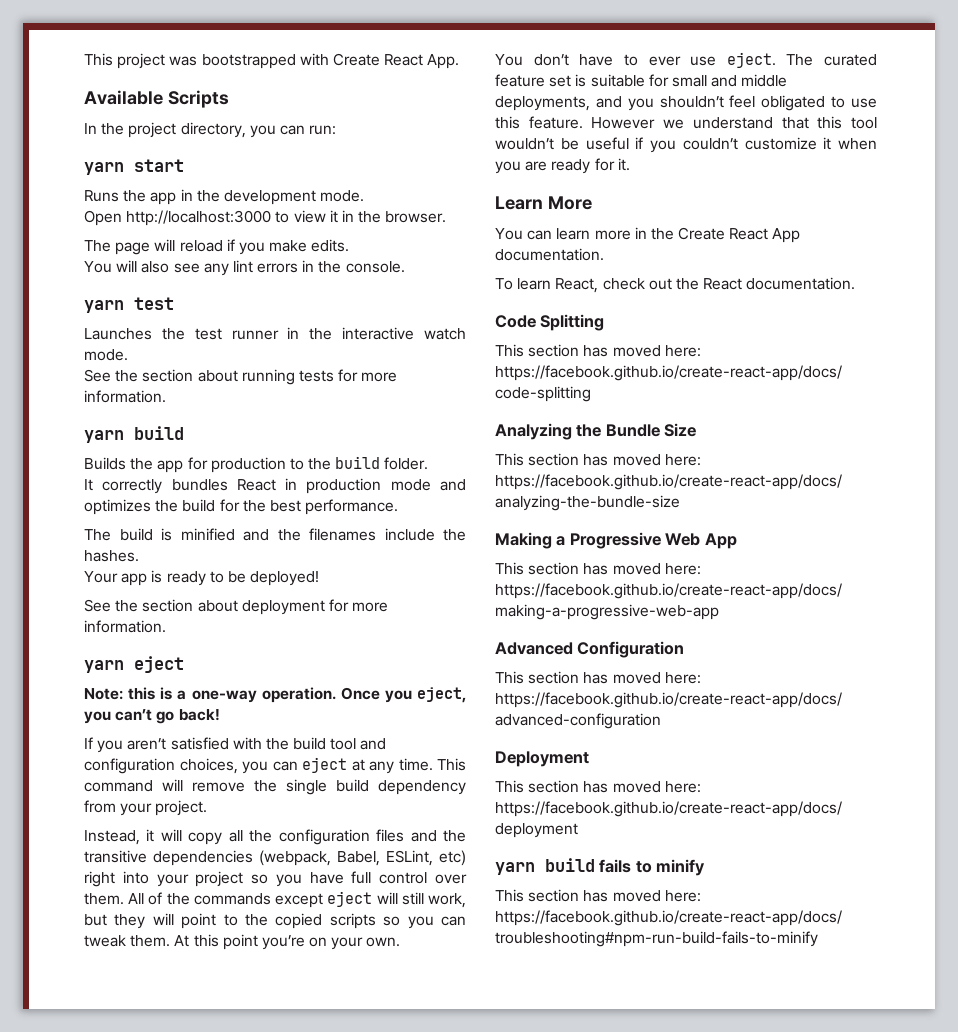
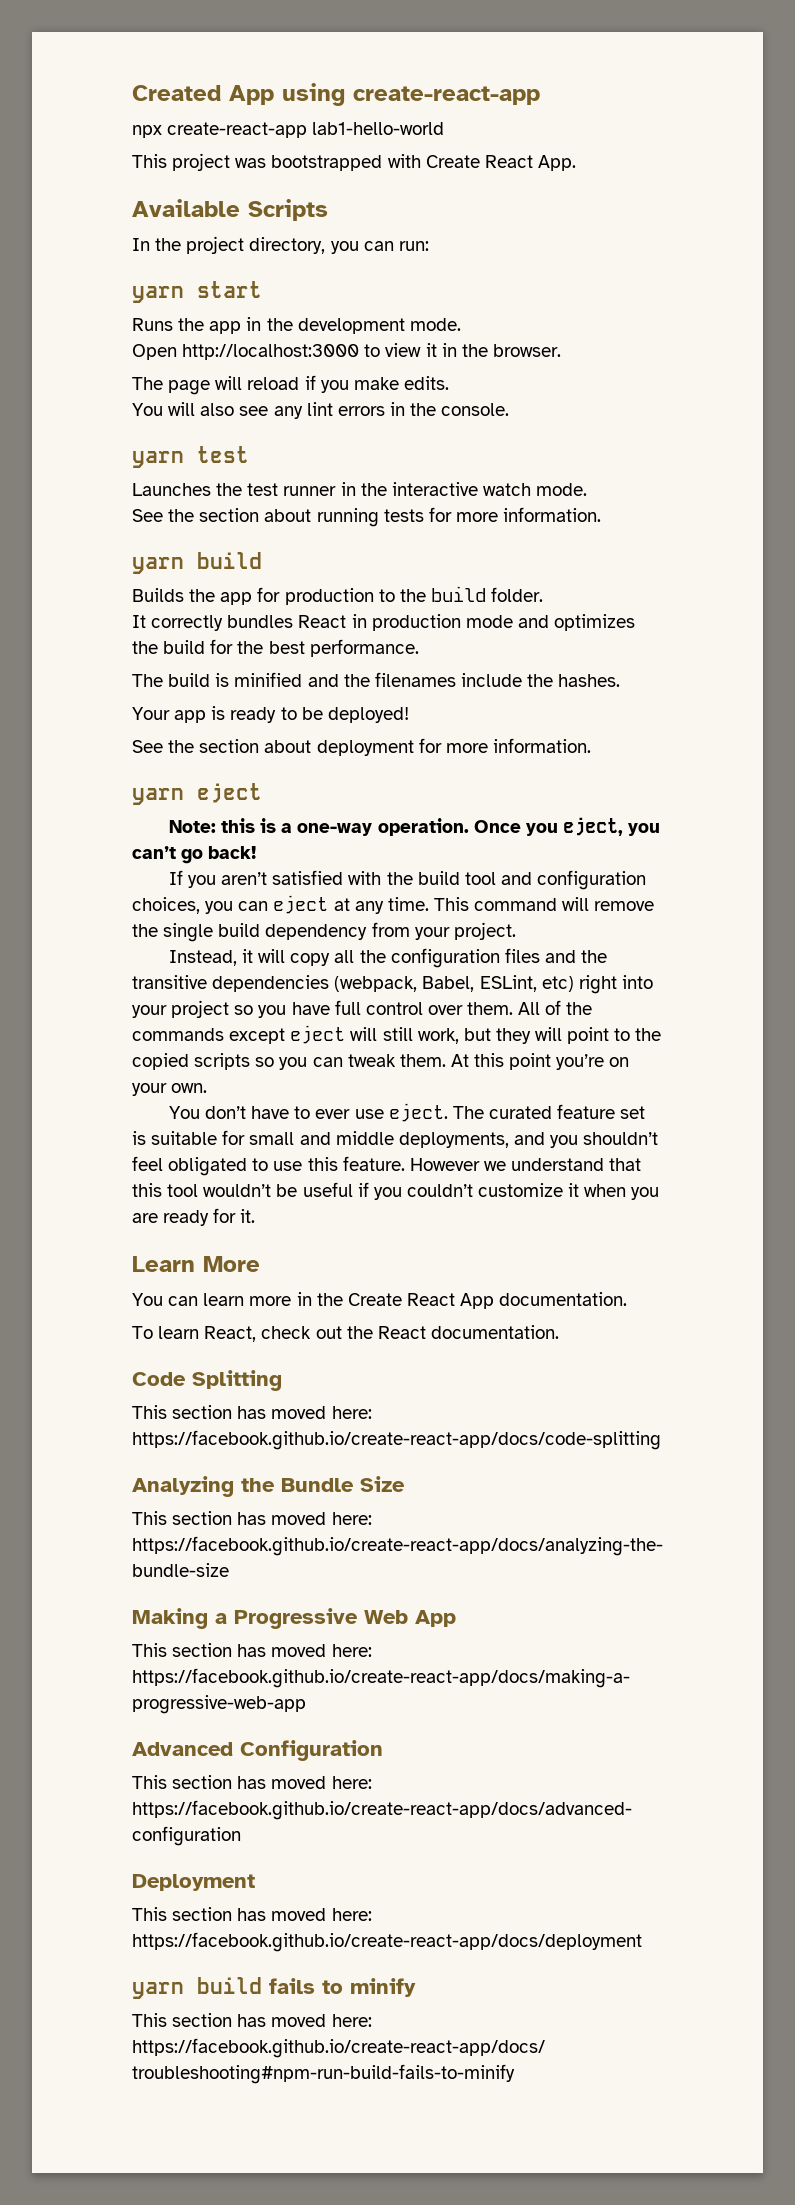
(84, 59) none -> [132,83,540,106] [132,122,445,138] Created App using create-react-app // npx create-react-app lab1-hello-world //

